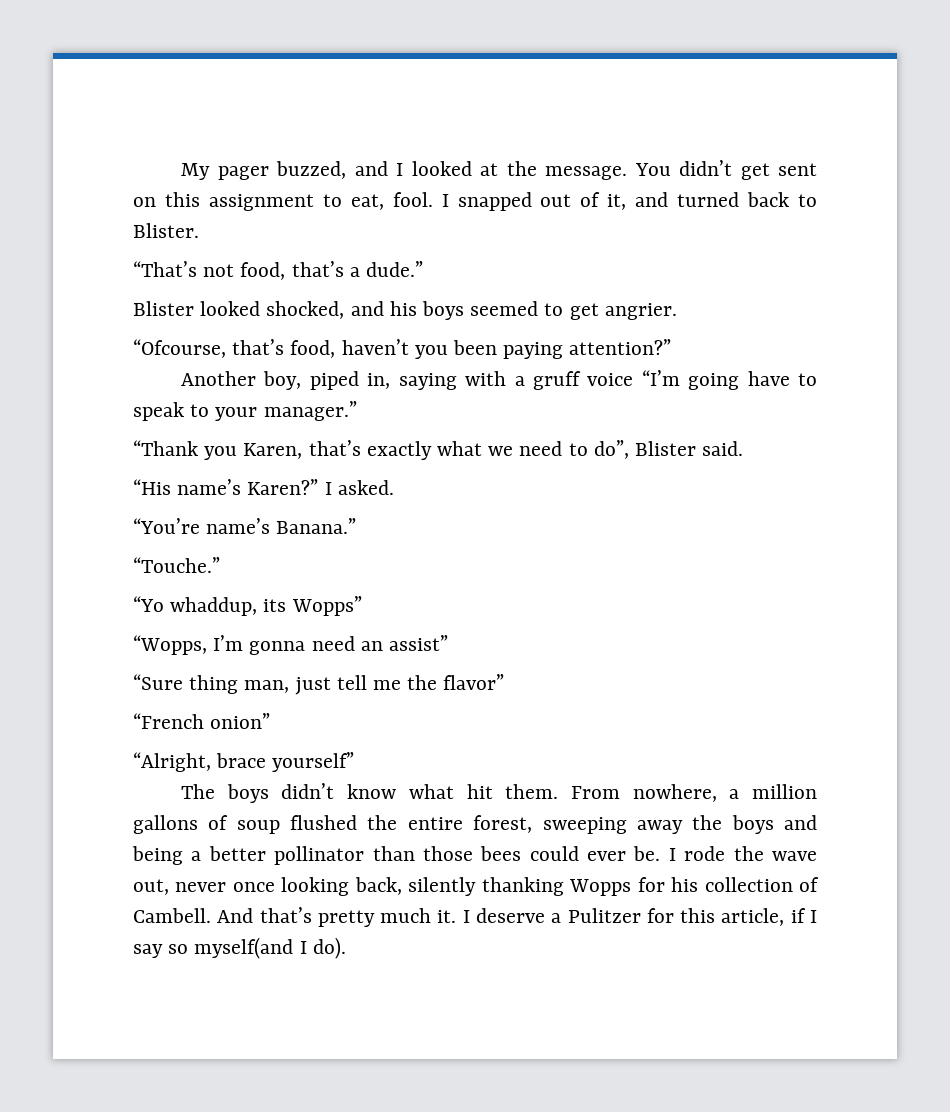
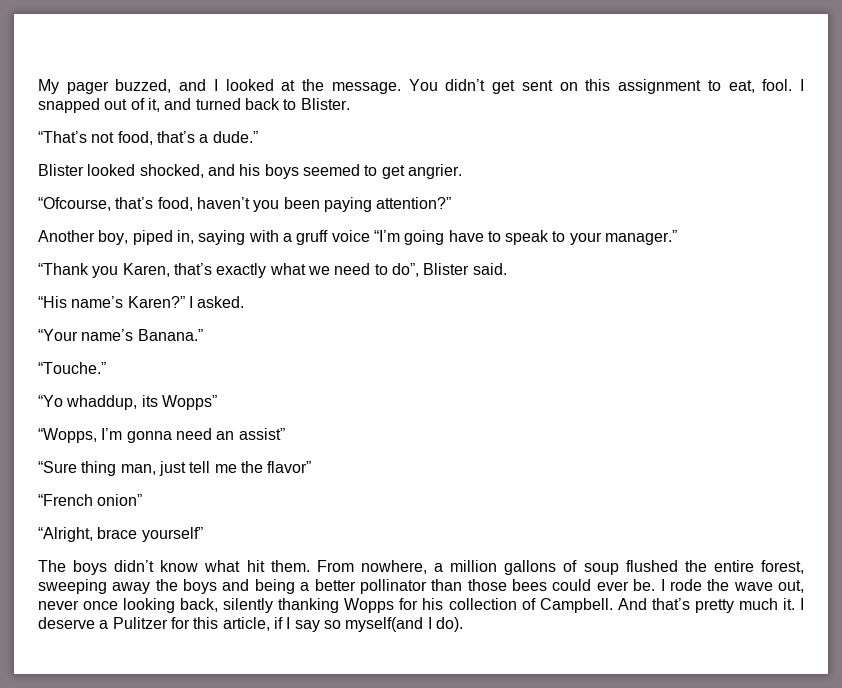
[133,518,200,534] “You’re -> [38,329,78,341] “Your
[133,908,211,923] Cambell. -> [539,598,613,613] Campbell.

